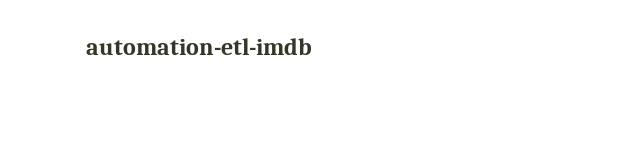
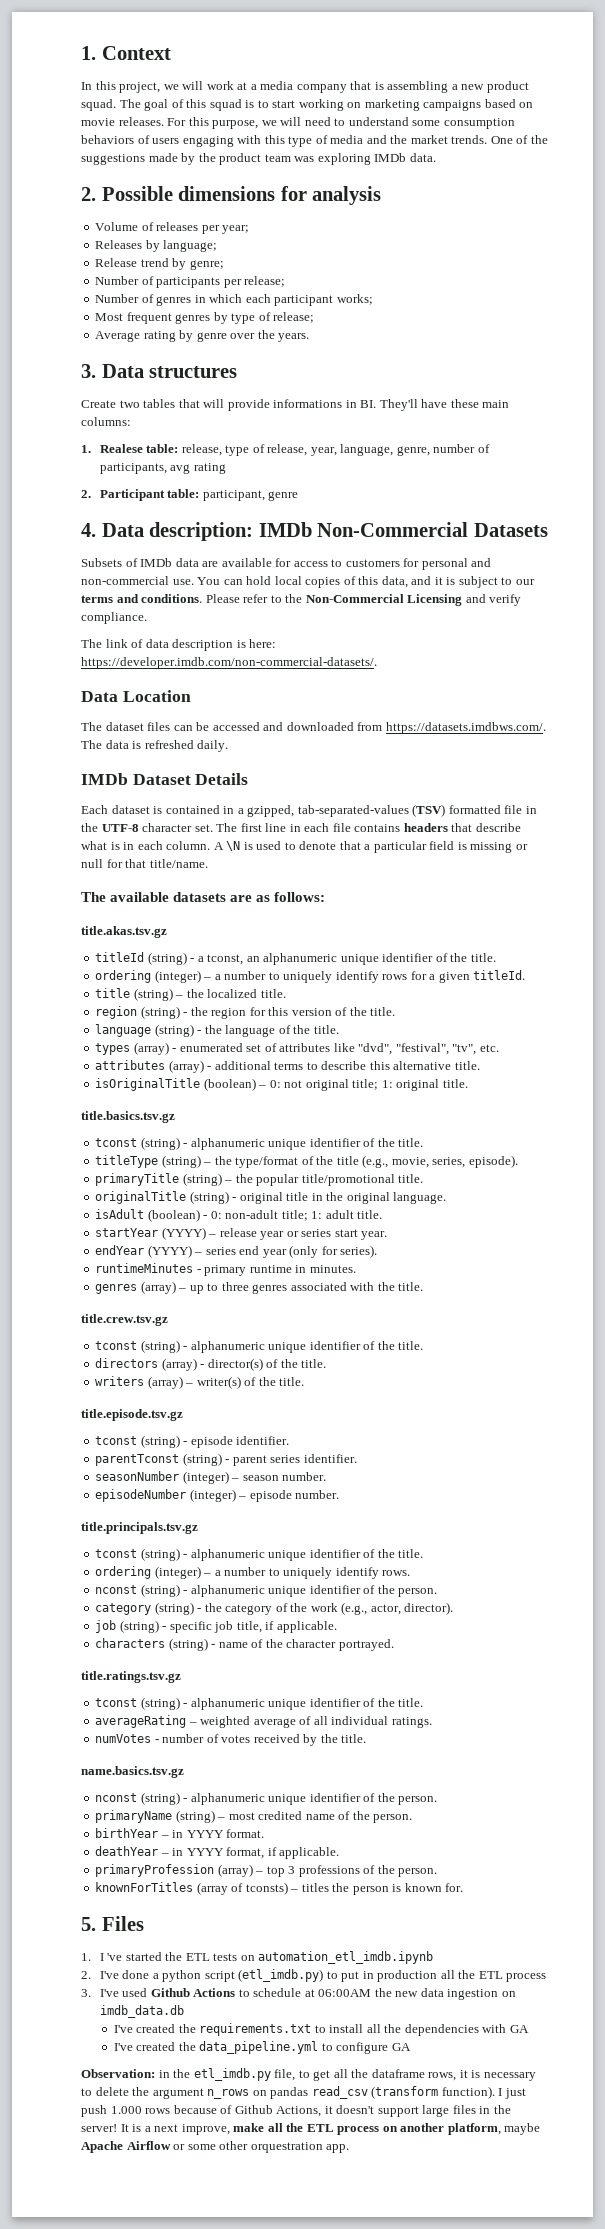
[86,38,312,55] automation-etl-imdb -> [81,46,171,60] [81,81,529,93] [81,99,534,111] [81,117,515,129] [81,135,548,147] [81,153,436,165] [81,186,382,205] [95,222,250,234] [95,240,218,252] [95,258,224,270] [95,276,286,288] [95,294,373,306] [95,312,315,324] [95,330,310,342] [81,364,238,378] [81,399,510,411] [81,417,131,426] [81,444,490,456] [99,463,226,474] [81,489,299,501] [81,522,548,541] [81,558,492,570] [81,576,535,588] [81,594,522,606] [81,612,147,624] [81,639,277,651] [81,657,377,669] [81,690,191,702] [81,722,546,734] [81,740,229,752] [81,773,249,785] [81,804,537,817] [81,823,521,832] [81,841,528,853] [81,859,208,868] [81,892,326,902] [81,926,167,938] [95,952,496,965] [95,970,526,983] [95,988,286,1001] [95,1006,396,1019] [95,1024,339,1037] [95,1042,499,1055] [95,1060,480,1073] [95,1078,468,1091] [81,1111,175,1123] [95,1137,424,1150] [95,1155,518,1168] [95,1173,424,1186] [95,1191,447,1204] [95,1209,383,1222] [95,1227,388,1240] [95,1245,378,1258] [95,1263,356,1276] [95,1281,424,1294] [81,1314,168,1326] [95,1340,424,1353] [95,1358,327,1371] [95,1376,305,1389] [81,1409,183,1421] [95,1435,290,1448] [95,1453,357,1466] [95,1471,327,1484] [95,1489,340,1502] [81,1522,198,1534] [95,1548,424,1561] [95,1566,411,1579] [95,1584,438,1597] [95,1602,454,1615] [95,1620,337,1633] [95,1638,394,1651] [81,1671,181,1683] [95,1697,424,1710] [95,1715,432,1728] [95,1734,367,1746] [81,1766,184,1778] [95,1792,438,1805] [95,1810,413,1823] [95,1828,265,1838] [95,1846,340,1859] [95,1864,438,1877] [95,1882,464,1895] [81,1916,144,1931] [81,1951,434,1964] [81,1969,547,1982] [81,1988,516,2000] [99,2005,184,2018] [113,2023,529,2036] [113,2041,411,2054] [81,2068,536,2081] [81,2086,526,2099] [81,2105,511,2117] [81,2123,541,2135] [81,2141,350,2153] 1. Context // In this project, we will work at a media company that is assembling a new product squad. The goal of this squad is to start working on marketing campaigns based on movie releases. For this purpose, we will need to understand some consumption behaviors of users engaging with this type of media and the market trends. One of the suggestions made by the product team was exploring IMDb data. // 2. Possible dimensions for analysis // Volume of releases per year; // Releases by language; // Release trend by genre; // Number of participants per release; // Number of genres in which each participant works; // Most frequent genres by type of release; // Average rating by genre over the years. // 3. Data structures // Create two tables that will provide informations in BI. They'll have these main columns: // 1. Realese table: release, type of release, year, language, genre, number of participants, avg rating // 2. Participant table: participant, genre // 4. Data description: IMDb Non-Commercial Datasets // Subsets of IMDb data are available for access to customers for personal and non-commercial use. You can hold local copies of this data, and it is subject to our terms and conditions. Please refer to the Non-Commercial Licensing and verify compliance. // The link of data description is here: https://developer.imdb.com/non-commercial-datasets/. // Data Location // The dataset files can be accessed and downloaded from https://datasets.imdbws.com/. The data is refreshed daily. // IMDb Dataset Details // Each dataset is contained in a gzipped, tab-separated-values (TSV) formatted file in the UTF-8 character set. The first line in each file contains headers that describe what is in each column. A \N is used to denote that a particular field is missing or null for that title/name. // The available datasets are as follows: // title.akas.tsv.gz // titleId (string) - a tconst, an alphanumeric unique identifier of the title. // ordering (integer) – a number to uniquely identify rows for a given titleId. // title (string) – the localized title. // region (string) - the region for this version of the title. // language (string) - the language of the title. // types (array) - enumerated set of attributes like "dvd", "festival", "tv", etc. // attributes (array) - additional terms to describe this alternative title. // isOriginalTitle (boolean) – 0: not original title; 1: original title. // title.basics.tsv.gz // tconst (string) - alphanumeric unique identifier of the title. // titleType (string) – the type/format of the title (e.g., movie, series, episode). // primaryTitle (string) – the popular title/promotional title. // originalTitle (string) - original title in the original language. // isAdult (boolean) - 0: non-adult title; 1: adult title. // startYear (YYYY) – release year or series start year. // endYear (YYYY) – series end year (only for series). // runtimeMinutes - primary runtime in minutes. // genres (array) – up to three genres associated with the title. // title.crew.tsv.gz // tconst (string) - alphanumeric unique identifier of the title. // directors (array) - director(s) of the title. // writers (array) – writer(s) of the title. // title.episode.tsv.gz // tconst (string) - episode identifier. // parentTconst (string) - parent series identifier. // seasonNumber (integer) – season number. // episodeNumber (integer) – episode number. // title.principals.tsv.gz // tconst (string) - alphanumeric unique identifier of the title. // ordering (integer) – a number to uniquely identify rows. // nconst (string) - alphanumeric unique identifier of the person. // category (string) - the category of the work (e.g., actor, director). // job (string) - specific job title, if applicable. // characters (string) - name of the character portrayed. // title.ratings.tsv.gz // tconst (string) - alphanumeric unique identifier of the title. // averageRating – weighted average of all individual ratings. // numVotes - number of votes received by the title. // name.basics.tsv.gz // nconst (string) - alphanumeric unique identifier of the person. // primaryName (string) – most credited name of the person. // birthYear – in YYYY format. // deathYear – in YYYY format, if applicable. // primaryProfession (array) – top 3 professions of the person. // knownForTitles (array of tconsts) – titles the person is known for. // 5. Files // 1. I 've started the ETL tests on automation_etl_imdb.ipynb // 2. I've done a python script (etl_imdb.py) to put in production all the ETL process // 3. I've used Github Actions to schedule at 06:00AM the new data ingestion on imdb_data.db // I've created the requirements.txt to install all the dependencies with GA // I've created the data_pipeline.yml to configure GA // Observation: in the etl_imdb.py file, to get all the dataframe rows, it is necessary to delete the argument n_rows on pandas read_csv (transform function). I just push 1.000 rows because of Github Actions, it doesn't support large files in the server! It is a next improve, make all the ETL process on another platform, maybe Apache Airflow or some other orquestration app.

